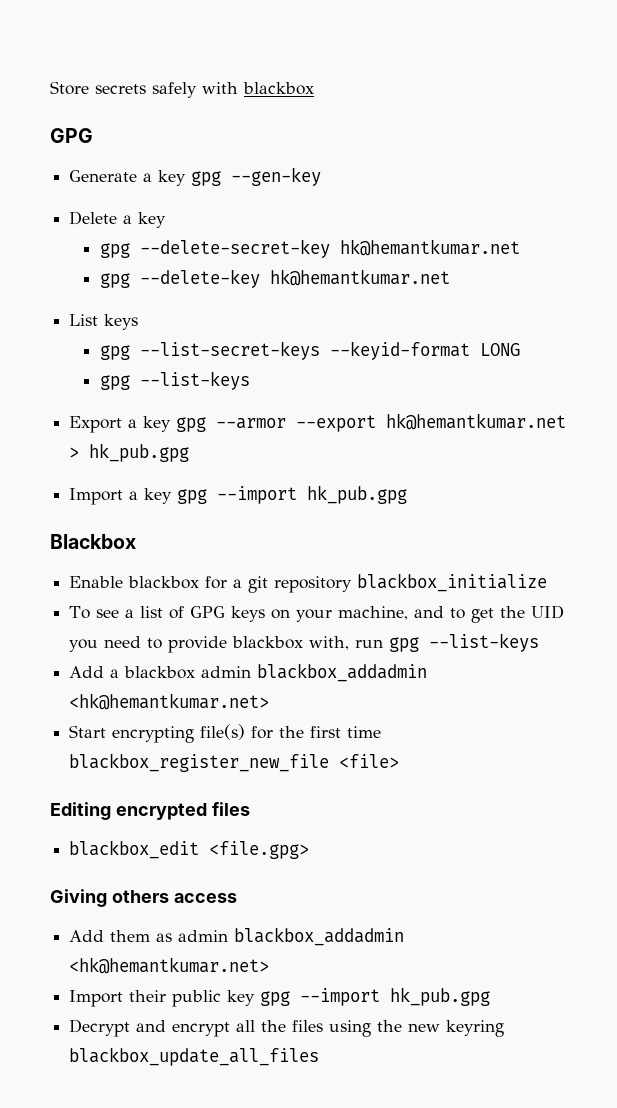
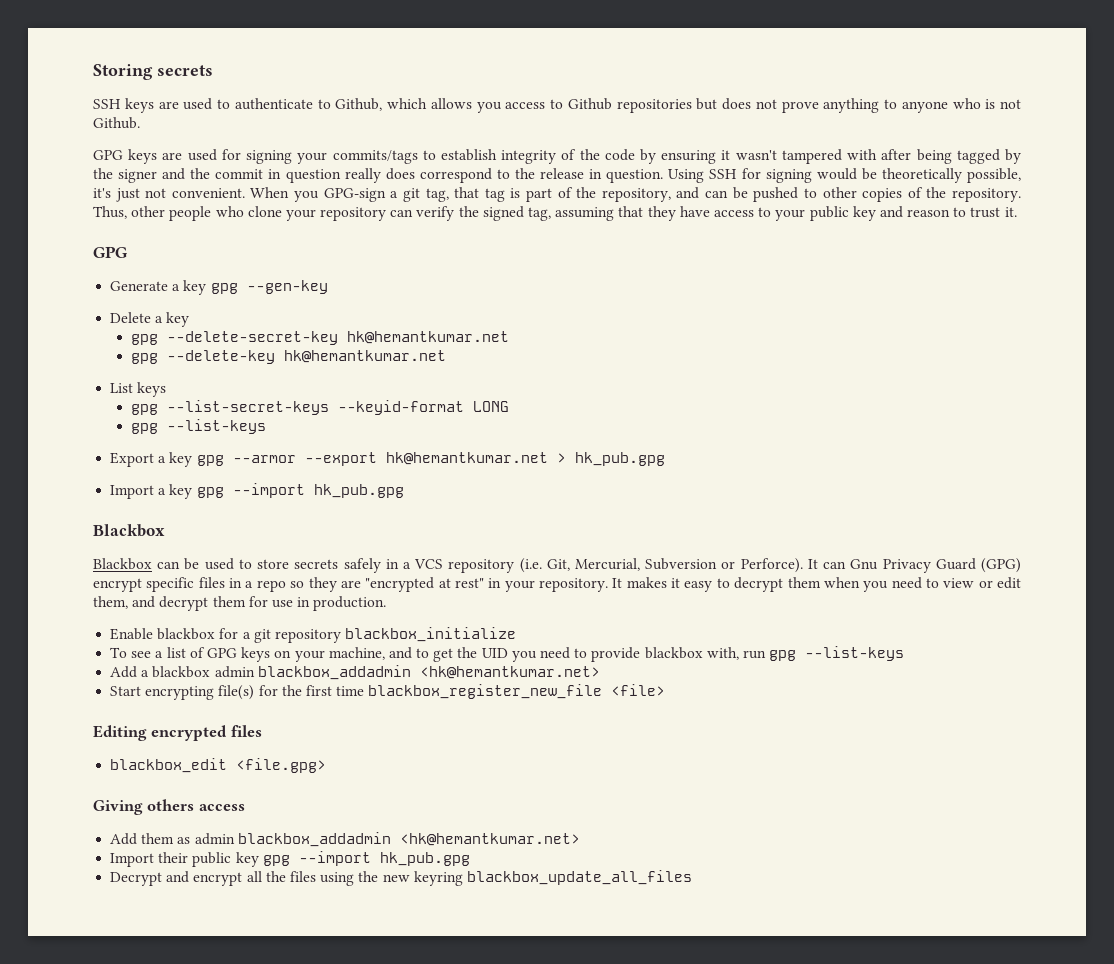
[50,81,314,98] Store secrets safely with blackbox -> [93,64,213,80] [93,98,1021,113] [93,117,140,129] [93,149,1022,164] [93,168,1022,183] [93,187,1022,202] [93,206,1017,221] Storing secrets // SSH keys are used to authenticate to Github, which allows you access to Github repositories but does not prove anything to anyone who is not Github. // GPG keys are used for signing your commits/tags to establish integrity of the code by ensuring it wasn't tampered with after being tagged by the signer and the commit in question really does correspond to the release in question. Using SSH for signing would be theoretically possible, it's just not convenient. When you GPG-sign a git tag, that tag is part of the repository, and can be pushed to other copies of the repository. Thus, other people who clone your repository can verify the signed tag, assuming that they have access to your public key and reason to trust it.
(136, 541) none -> [93,558,1022,573] [93,577,1022,592] [93,596,387,611] // Blackbox can be used to store secrets safely in a VCS repository (i.e. Git, Mercurial, Subversion or Perforce). It can Gnu Privacy Guard (GPG) encrypt specific files in a repo so they are "encrypted at rest" in your repository. It makes it easy to decrypt them when you need to view or edit them, and decrypt them for use in production.

